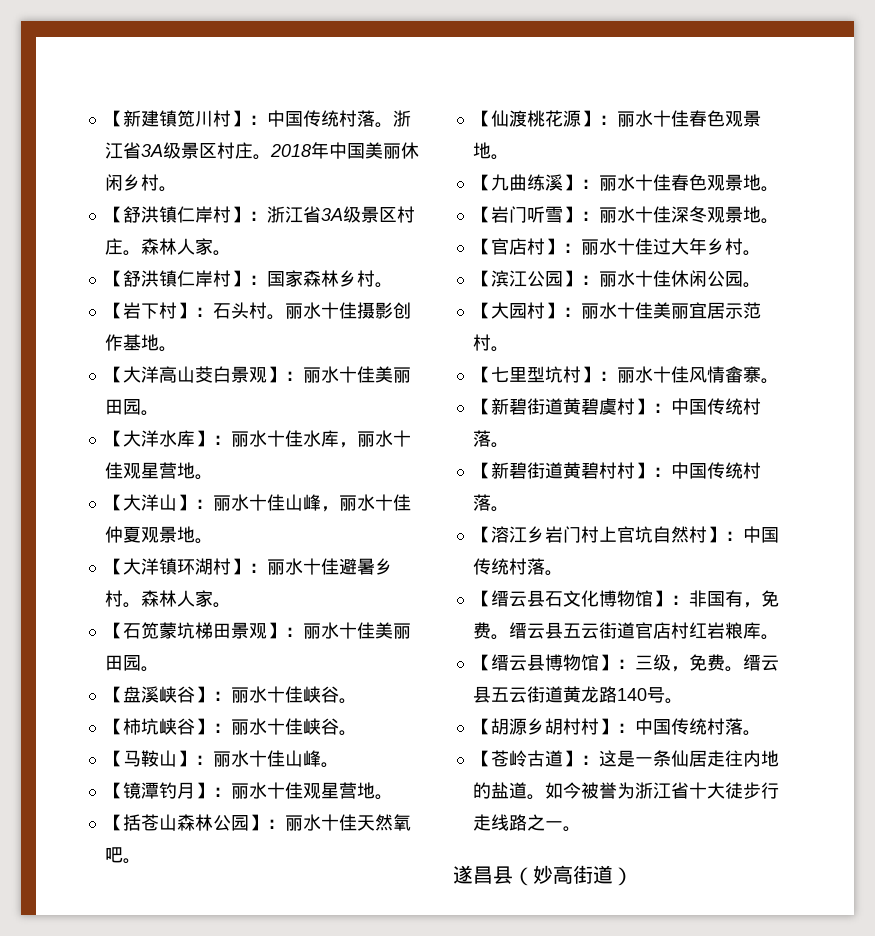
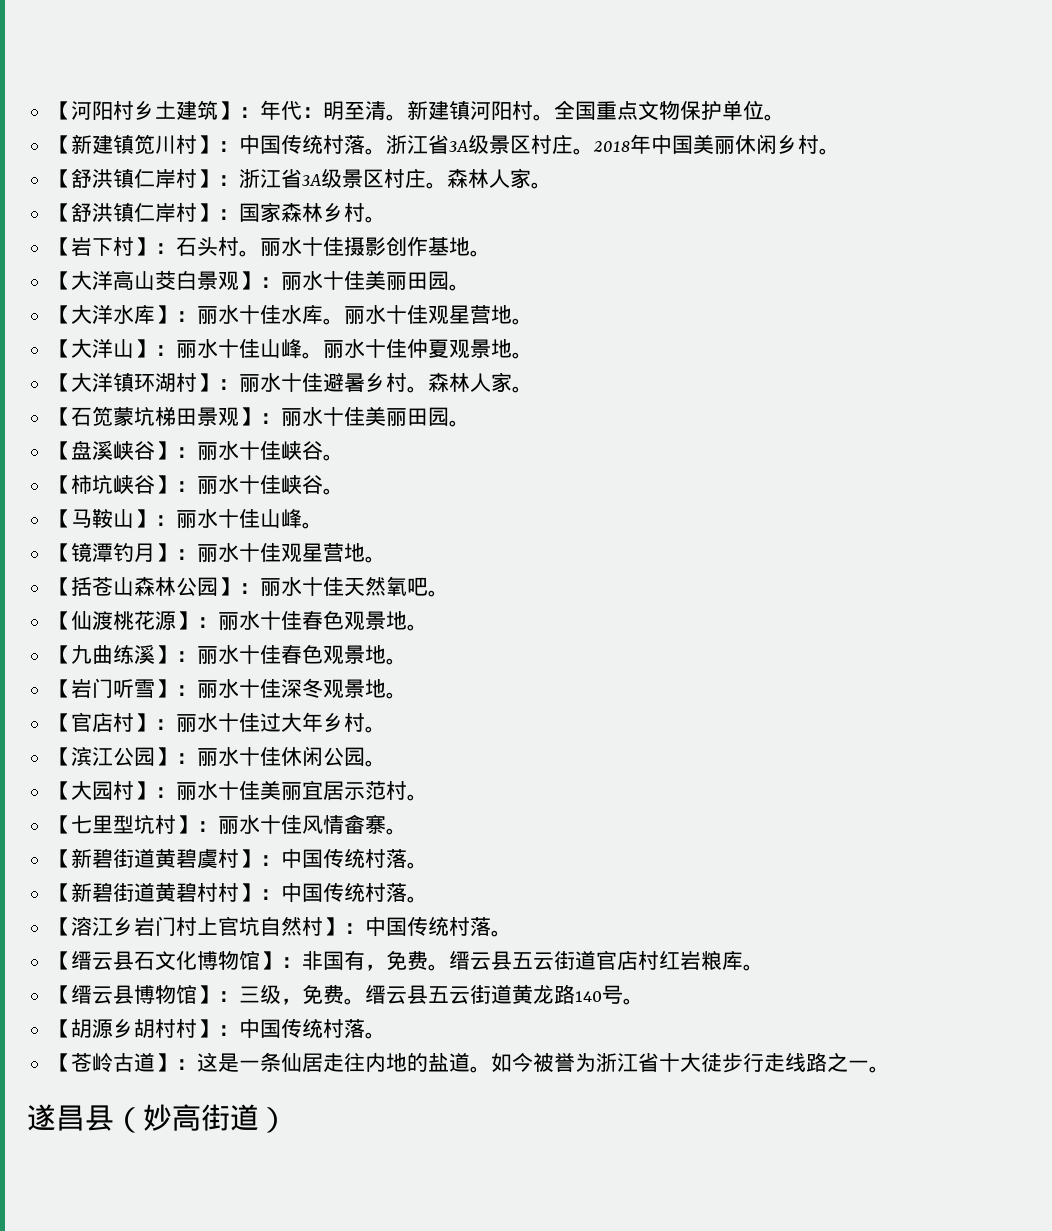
[104,110,123,127] 【 -> [50,100,786,121] [50,135,72,154] 【河阳村乡土建筑】：年代：明至清。新建镇河阳村。全国重点文物保护单位。 // 【
[338,442,357,448] ， -> [323,318,345,325] 。
[320,506,339,512] ， -> [302,352,324,359] 。

